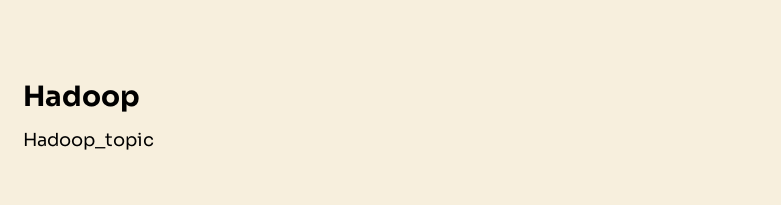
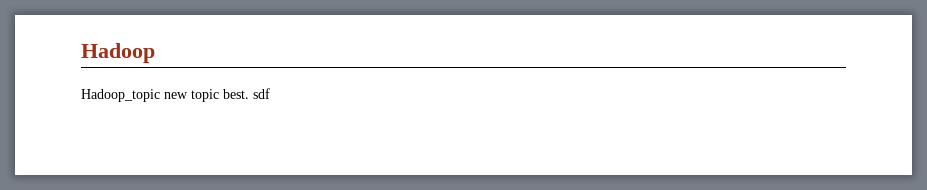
(154, 141) none -> [164,88,270,102] new topic best. sdf

